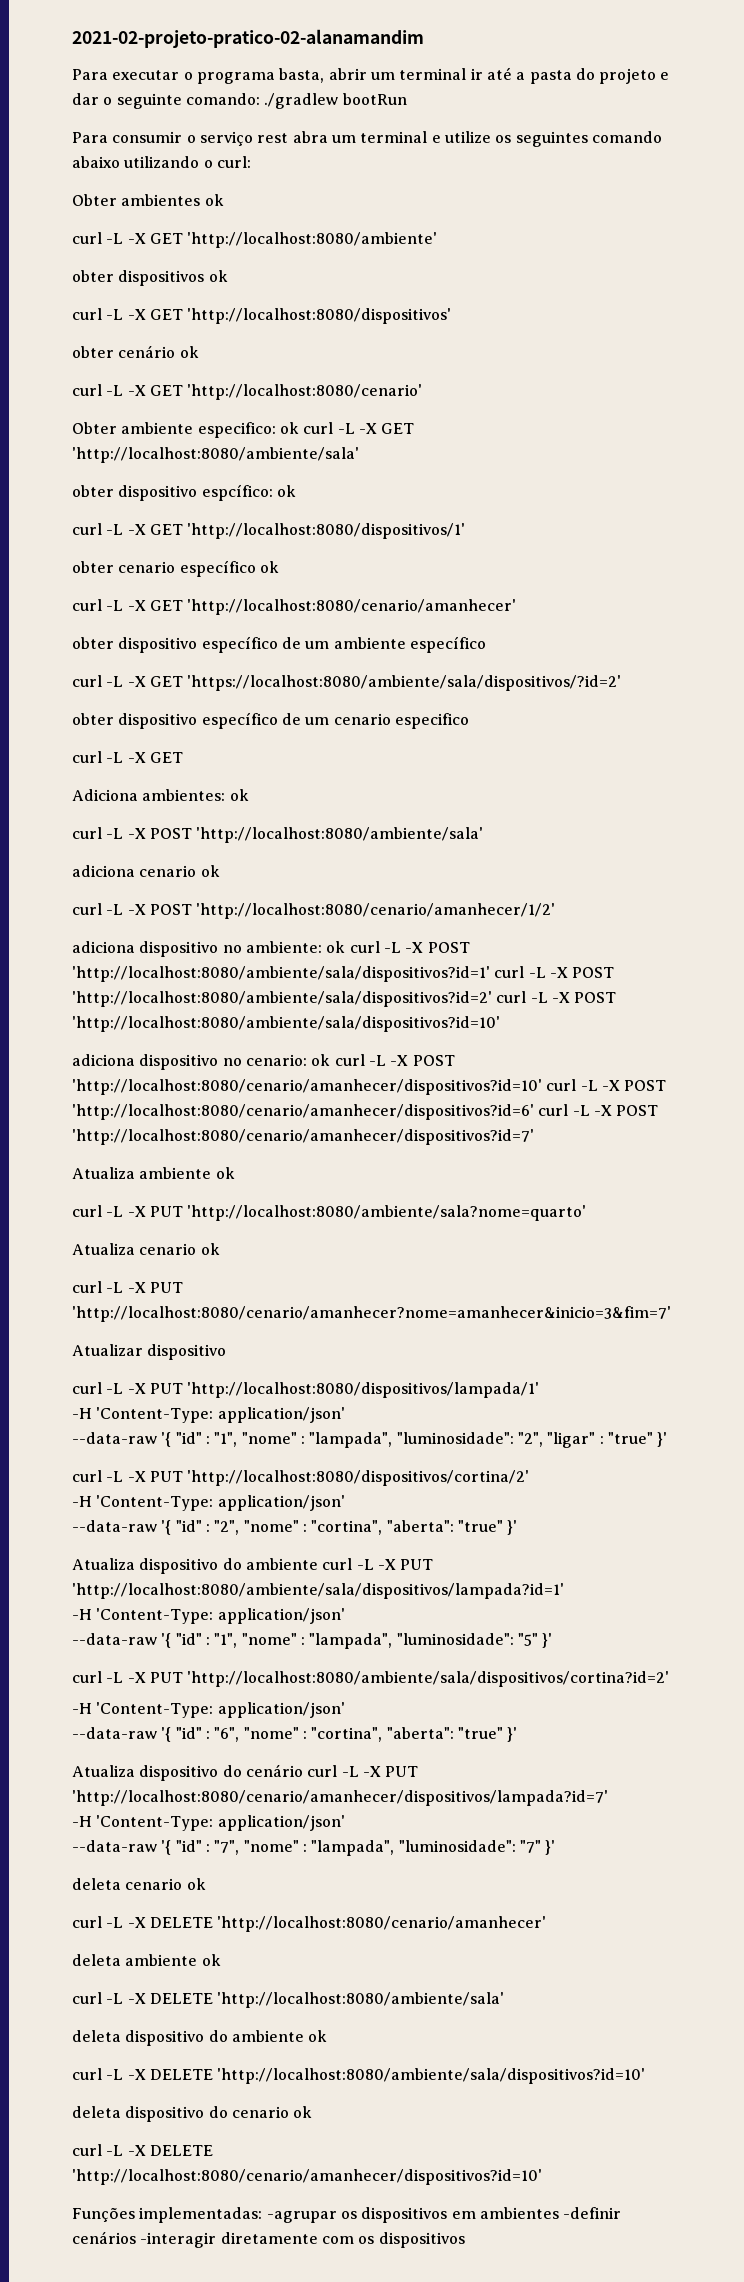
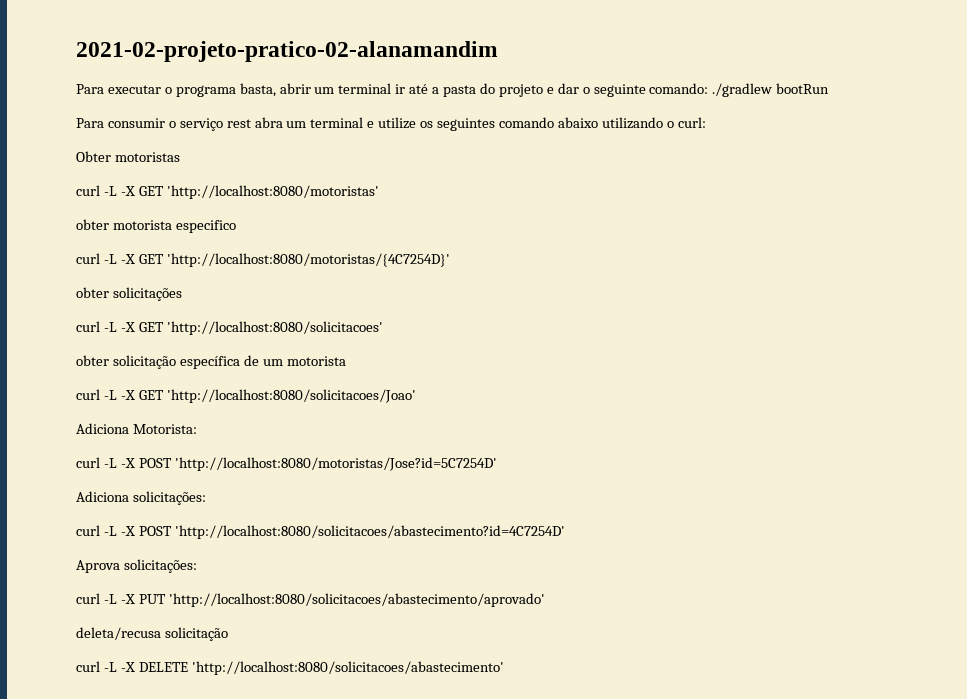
[121,194,224,206] [72,232,438,248] [72,270,228,286] [72,308,452,324] [72,345,199,358] [72,384,423,400] [72,422,415,438] [72,447,359,463] [72,484,296,501] [72,523,466,539] [72,560,279,577] [72,599,517,615] [72,636,486,653] [72,675,622,691] [72,712,391,729] ambientes ok // curl -L -X GET 'http://localhost:8080/ambiente' // obter dispositivos ok // curl -L -X GET 'http://localhost:8080/dispositivos' // obter cenário ok // curl -L -X GET 'http://localhost:8080/cenario' // Obter ambiente especifico: ok curl -L -X GET 'http://localhost:8080/ambiente/sala' // obter dispositivo espcífico: ok // curl -L -X GET 'http://localhost:8080/dispositivos/1' // obter cenario específico ok // curl -L -X GET 'http://localhost:8080/cenario/amanhecer' // obter dispositivo específico de um ambiente específico // curl -L -X GET 'https://localhost:8080/ambiente/sala/dispositivos/?id=2' // obter dispositivo específico de um cenario -> [114,152,180,162] [76,185,379,199] [76,219,172,230] motoristas // curl -L -X GET 'http://localhost:8080/motoristas' // obter motorista
[72,789,249,801] [72,827,484,843] [72,865,220,877] [72,903,556,919] [72,941,470,957] [72,966,615,982] [72,991,617,1007] [72,1016,500,1032] [72,1054,455,1070] [72,1079,667,1095] [72,1104,659,1120] [72,1129,534,1145] [72,1167,235,1179] [72,1205,587,1221] [72,1243,220,1255] [72,1281,183,1293] [72,1306,671,1322] [72,1344,227,1360] [72,1382,540,1398] [72,1407,345,1423] [72,1432,668,1448] [72,1470,530,1486] [72,1495,345,1511] [72,1520,518,1535] [72,1558,434,1574] [72,1583,564,1599] [72,1608,345,1624] [72,1633,553,1649] [72,1671,670,1687] [72,1702,345,1718] [72,1727,518,1742] [72,1764,419,1781] [72,1790,608,1806] [72,1815,345,1831] [72,1840,556,1856] [72,1878,206,1890] [72,1916,547,1932] [72,1954,221,1966] [72,1992,505,2008] [72,2030,328,2046] [72,2068,646,2084] [72,2106,313,2122] [72,2144,213,2156] [72,2169,542,2185] [72,2207,622,2223] [72,2231,465,2248] // Adiciona ambientes: ok // curl -L -X POST 'http://localhost:8080/ambiente/sala' // adiciona cenario ok // curl -L -X POST 'http://localhost:8080/cenario/amanhecer/1/2' // adiciona dispositivo no ambiente: ok curl -L -X POST 'http://localhost:8080/ambiente/sala/dispositivos?id=1' curl -L -X POST 'http://localhost:8080/ambiente/sala/dispositivos?id=2' curl -L -X POST 'http://localhost:8080/ambiente/sala/dispositivos?id=10' // adiciona dispositivo no cenario: ok curl -L -X POST 'http://localhost:8080/cenario/amanhecer/dispositivos?id=10' curl -L -X POST 'http://localhost:8080/cenario/amanhecer/dispositivos?id=6' curl -L -X POST 'http://localhost:8080/cenario/amanhecer/dispositivos?id=7' // Atualiza ambiente ok // curl -L -X PUT 'http://localhost:8080/ambiente/sala?nome=quarto' // Atualiza cenario ok // curl -L -X PUT 'http://localhost:8080/cenario/amanhecer?nome=amanhecer&inicio=3&fim=7' // Atualizar dispositivo // curl -L -X PUT 'http://localhost:8080/dispositivos/lampada/1' // -H 'Content-Type: application/json' // --data-raw '{ "id" : "1", "nome" : "lampada", "luminosidade": "2", "ligar" : "true" }' // curl -L -X PUT 'http://localhost:8080/dispositivos/cortina/2' // -H 'Content-Type: application/json' // --data-raw '{ "id" : "2", "nome" : "cortina", "aberta": "true" }' // Atualiza dispositivo do ambiente curl -L -X PUT 'http://localhost:8080/ambiente/sala/dispositivos/lampada?id=1' // -H 'Content-Type: application/json' // --data-raw '{ "id" : "1", "nome" : "lampada", "luminosidade": "5" }' // curl -L -X PUT 'http://localhost:8080/ambiente/sala/dispositivos/cortina?id=2' // -H 'Content-Type: application/json' // --data-raw '{ "id" : "6", "nome" : "cortina", "aberta": "true" }' // Atualiza dispositivo do cenário curl -L -X PUT 'http://localhost:8080/cenario/amanhecer/dispositivos/lampada?id=7' // -H 'Content-Type: application/json' // --data-raw '{ "id" : "7", "nome" : "lampada", "luminosidade": "7" }' // deleta cenario ok // curl -L -X DELETE 'http://localhost:8080/cenario/amanhecer' // deleta ambiente ok // curl -L -X DELETE 'http://localhost:8080/ambiente/sala' // deleta dispositivo do ambiente ok // curl -L -X DELETE 'http://localhost:8080/ambiente/sala/dispositivos?id=10' // deleta dispositivo do cenario ok // curl -L -X DELETE 'http://localhost:8080/cenario/amanhecer/dispositivos?id=10' // Funções implementadas: -agrupar os dispositivos em ambientes -definir cenários -interagir diretamente com os dispositivos -> [166,253,450,267] [76,287,182,301] [76,321,383,335] [76,355,346,369] [76,389,416,403] [76,423,197,434] [76,457,497,471] [76,491,206,505] [76,525,565,539] [76,559,197,573] [76,593,545,607] [76,627,228,641] [76,661,504,675] 'http://localhost:8080/motoristas/{4C7254D}' // obter solicitações // curl -L -X GET 'http://localhost:8080/solicitacoes' // obter solicitação específica de um motorista // curl -L -X GET 'http://localhost:8080/solicitacoes/Joao' // Adiciona Motorista: // curl -L -X POST 'http://localhost:8080/motoristas/Jose?id=5C7254D' // Adiciona solicitações: // curl -L -X POST 'http://localhost:8080/solicitacoes/abastecimento?id=4C7254D' // Aprova solicitações: // curl -L -X PUT 'http://localhost:8080/solicitacoes/abastecimento/aprovado' // deleta/recusa solicitação // curl -L -X DELETE 'http://localhost:8080/solicitacoes/abastecimento'

